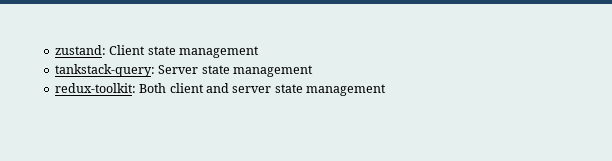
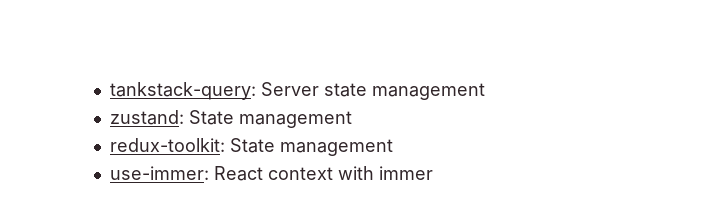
[54,45,259,58] zustand: Client state management // -> (109, 91) none
[54,83,386,96] redux-toolkit: Both client and server state management -> [109,110,352,128] [109,138,393,156] [109,166,433,181] zustand: State management // redux-toolkit: State management // use-immer: React context with immer

